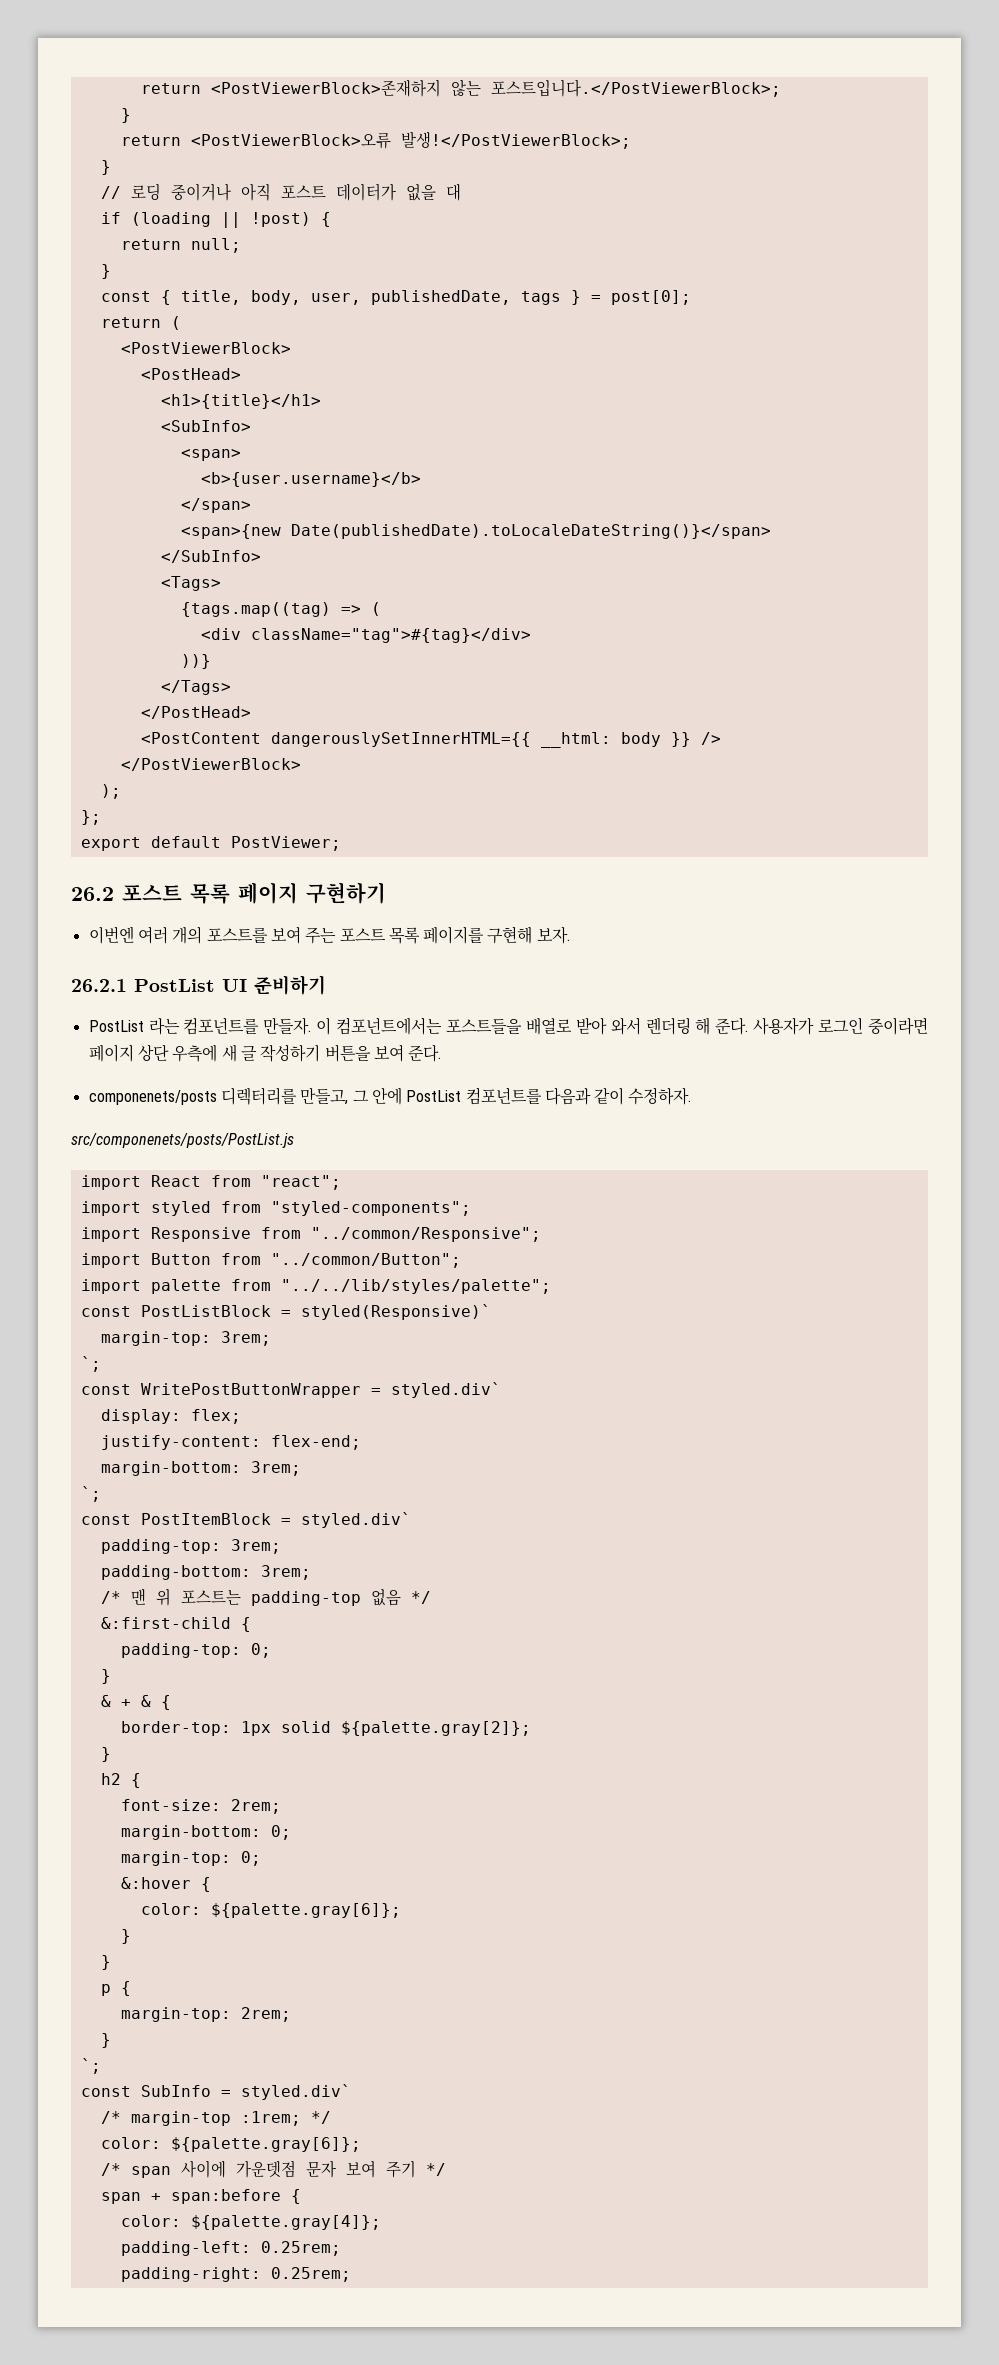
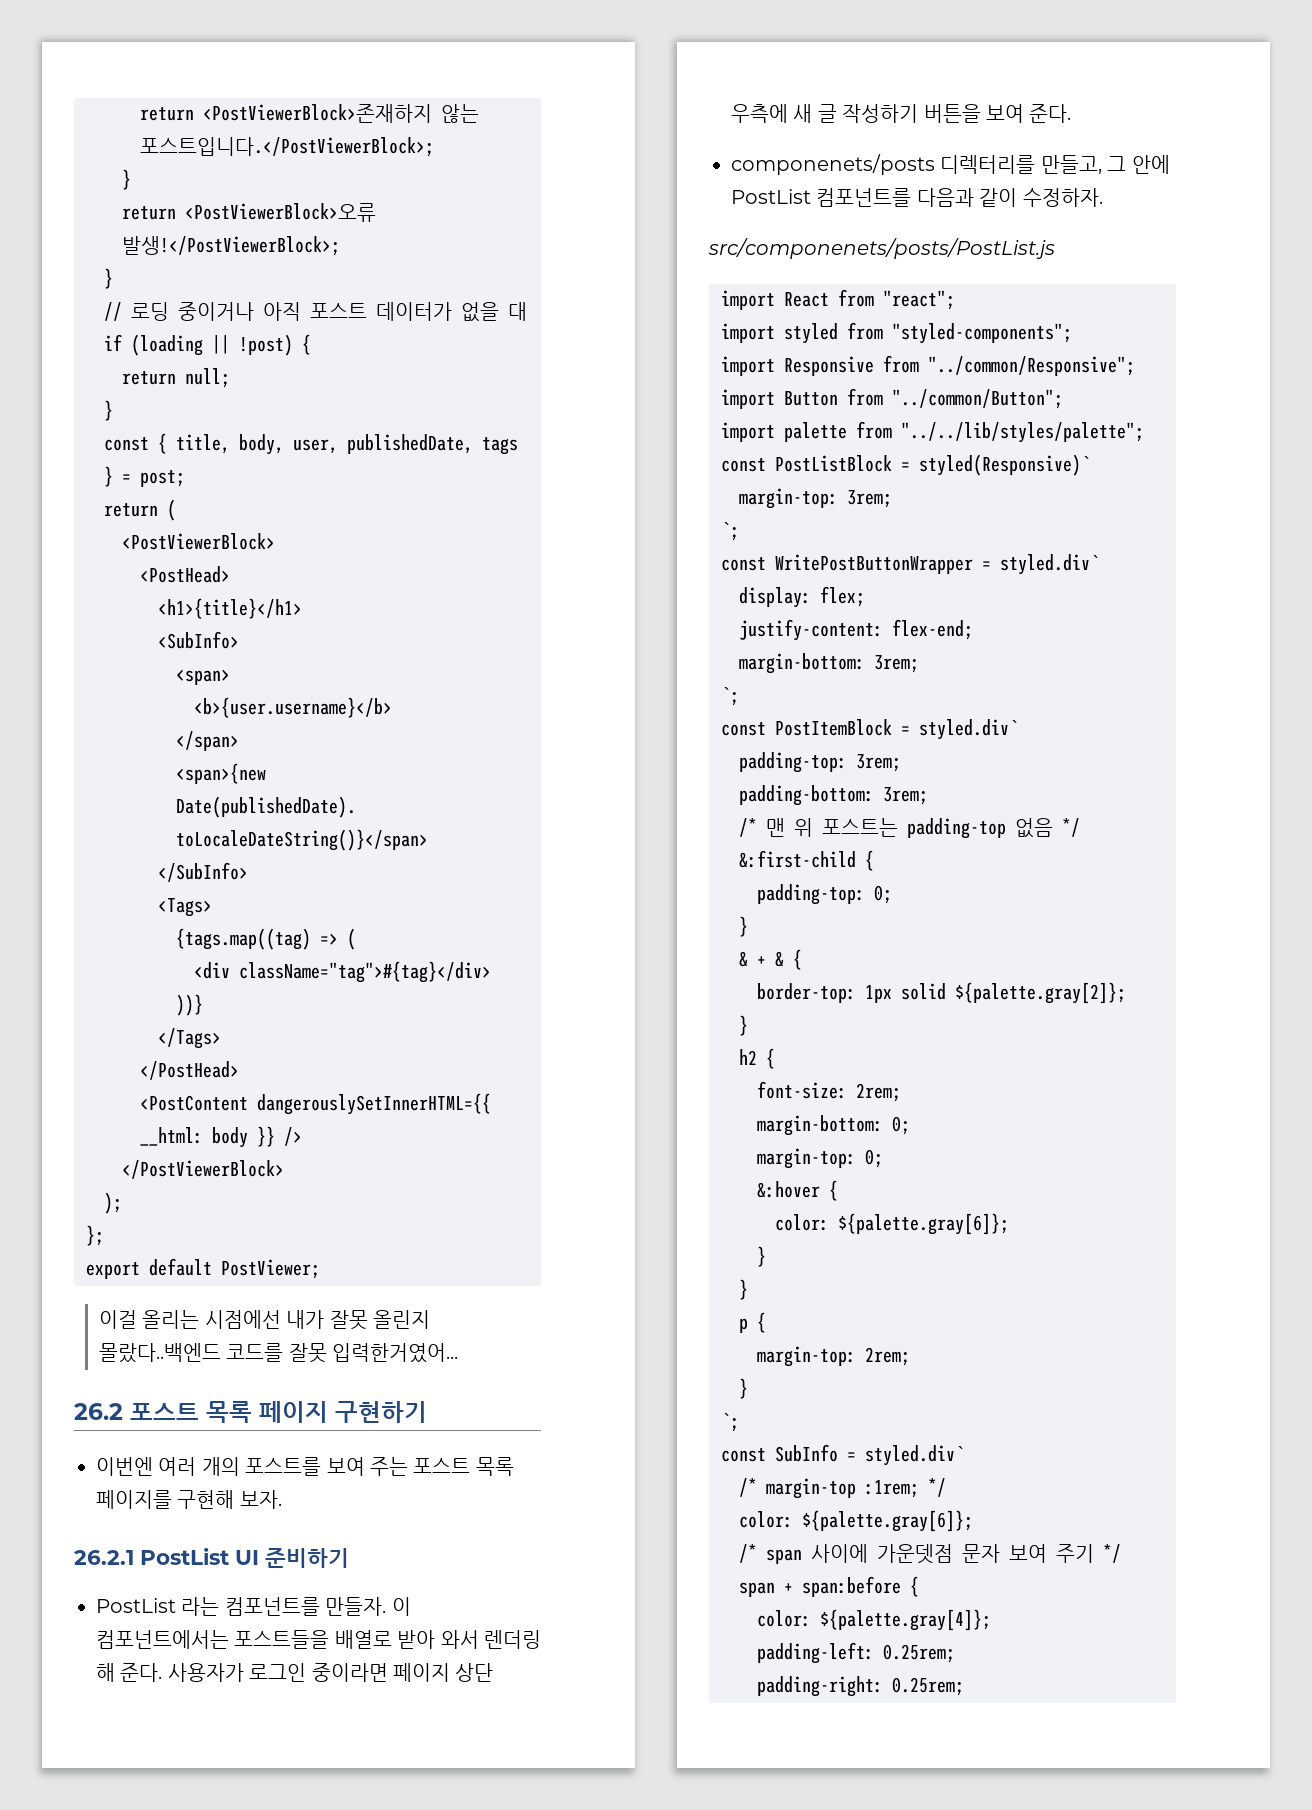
[610,290,691,305] post[0]; -> [140,470,185,487] post;
(341, 843) none -> [98,1310,430,1330] [98,1343,459,1363] // 이걸 올리는 시점에선 내가 잘못 올린지 몰랐다..백엔드 코드를 잘못 입력한거였어...

